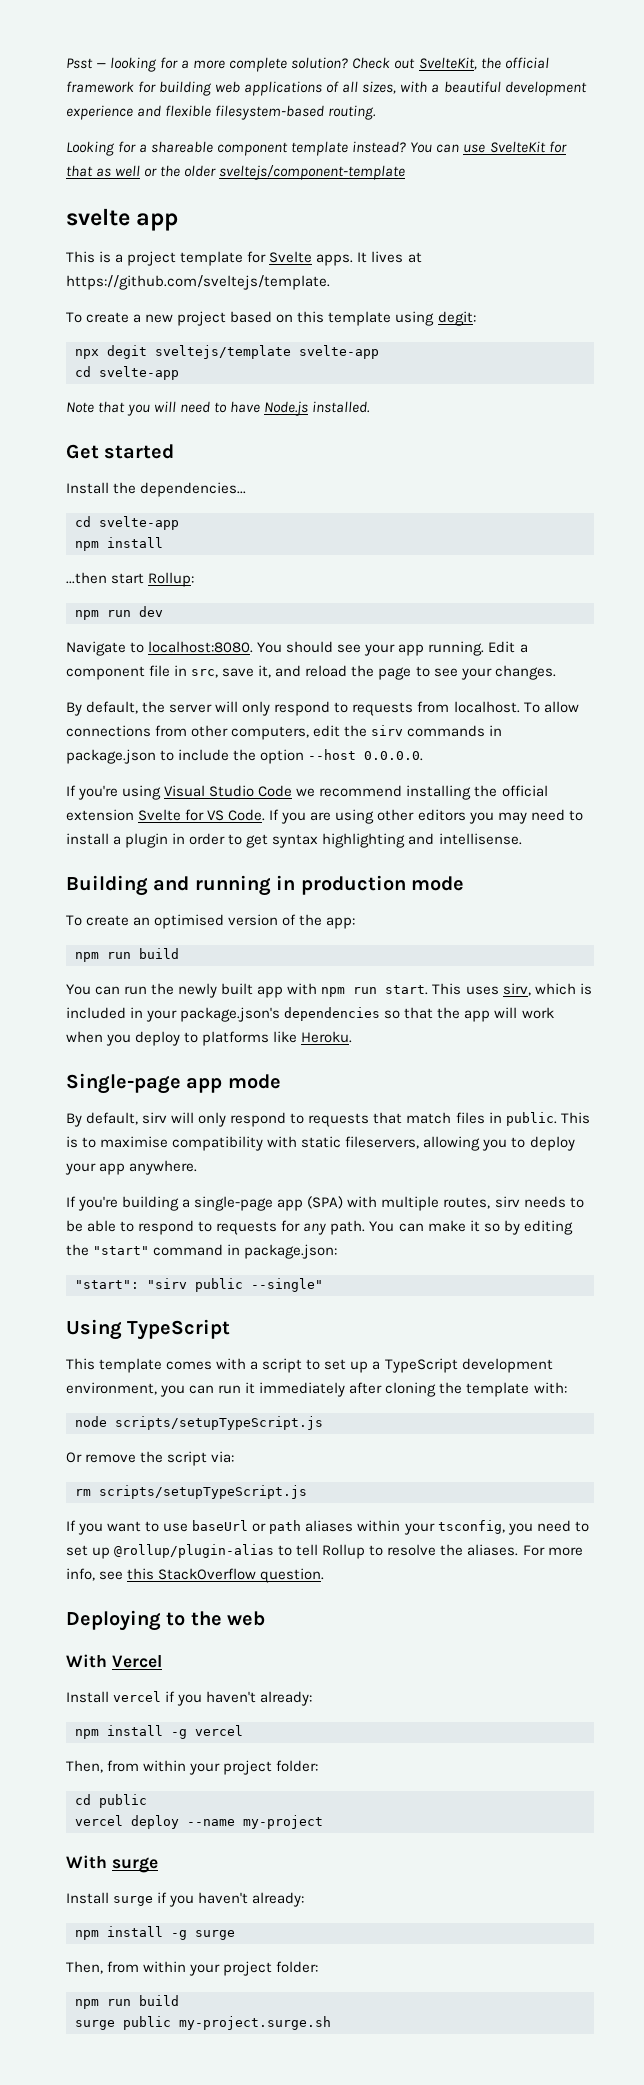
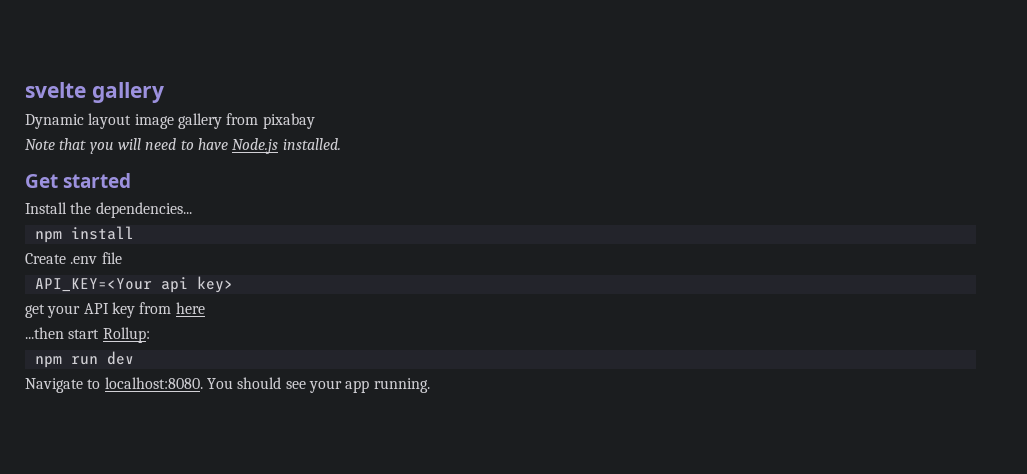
[66,57,549,72] [66,81,587,96] [66,105,377,120] [66,141,567,156] [66,165,406,180] [66,208,179,231] [66,251,422,266] [66,275,330,290] [66,311,476,326] [75,345,379,359] [75,366,179,380] Psst — looking for a more complete solution? Check out SvelteKit, the official framework for building web applications of all sizes, with a beautiful development experience and flexible filesystem-based routing. // Looking for a shareable component template instead? You can use SvelteKit for that as well or the older sveltejs/component-template // svelte app // This is a project template for Svelte apps. It lives at https://github.com/sveltejs/template. // To create a new project based on this template using degit: // npx degit sveltejs/template svelte-app // cd svelte-app -> [25,82,164,103] [25,113,315,129] svelte gallery // Dynamic layout image gallery from pixabay
[75,516,179,530] [75,537,163,551] // cd svelte-app // npm install -> [34,226,134,243] [25,252,122,264] [34,276,233,293] [25,302,205,318] // npm install // Create .env file // API_KEY=<Your api key> // get your API key from here
[488,641,528,653] [66,665,556,680] [66,701,579,716] [66,725,503,740] [66,749,424,764] [66,785,548,800] [66,809,583,824] [66,833,522,848] [66,875,464,896] [66,914,356,929] [75,948,179,962] [66,983,592,998] [66,1007,554,1022] [66,1031,353,1046] [66,1073,281,1094] [66,1112,590,1127] [66,1136,575,1151] [65,1160,198,1175] [66,1196,584,1211] [66,1220,573,1235] [66,1244,338,1259] [75,1278,323,1292] [66,1319,231,1340] [66,1358,553,1373] [66,1382,567,1397] [75,1416,323,1430] [66,1451,235,1466] [75,1485,307,1499] [66,1520,589,1535] [66,1544,583,1559] [66,1568,325,1583] [66,1610,266,1631] [66,1654,162,1668] [66,1691,313,1706] [75,1725,243,1739] [66,1760,319,1775] [75,1794,147,1808] [75,1815,323,1829] [66,1855,158,1873] [66,1892,305,1907] [75,1926,235,1940] [66,1961,319,1976] [75,1995,179,2009] [75,2016,331,2030] Edit a component file in src, save it, and reload the page to see your changes. // By default, the server will only respond to requests from localhost. To allow connections from other computers, edit the sirv commands in package.json to include the option --host 0.0.0.0. // If you're using Visual Studio Code we recommend installing the official extension Svelte for VS Code. If you are using other editors you may need to install a plugin in order to get syntax highlighting and intellisense. // Building and running in production mode // To create an optimised version of the app: // npm run build // You can run the newly built app with npm run start. This uses sirv, which is included in your package.json's dependencies so that the app will work when you deploy to platforms like Heroku. // Single-page app mode // By default, sirv will only respond to requests that match files in public. This is to maximise compatibility with static fileservers, allowing you to deploy your app anywhere. // If you're building a single-page app (SPA) with multiple routes, sirv needs to be able to respond to requests for any path. You can make it so by editing the "start" command in package.json: // "start": "sirv public --single" // Using TypeScript // This template comes with a script to set up a TypeScript development environment, you can run it immediately after cloning the template with: // node scripts/setupTypeScript.js // Or remove the script via: // rm scripts/setupTypeScript.js // If you want to use baseUrl or path aliases within your tsconfig, you need to set up @rollup/plugin-alias to tell Rollup to resolve the aliases. For more info, see this StackOverflow question. // Deploying to the web // With Vercel // Install vercel if you haven't already: // npm install -g vercel // Then, from within your project folder: // cd public // vercel deploy --name my-project // With surge // Install surge if you haven't already: // npm install -g surge // Then, from within your project folder: // npm run build // surge public my-project.surge.sh -> (430, 385) none

